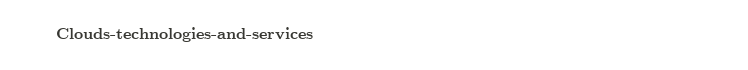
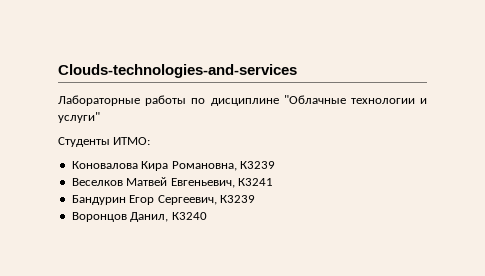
(313, 34) none -> [58,95,427,106] [58,112,100,123] [58,137,151,147] [71,161,275,171] [71,177,273,188] [71,195,255,205] [71,212,207,222] // Лабораторные работы по дисциплине "Облачные технологии и услуги" // Студенты ИТМО: // Коновалова Кира Романовна, К3239 // Веселков Матвей Евгеньевич, К3241 // Бандурин Егор Сергеевич, К3239 // Воронцов Данил, К3240

